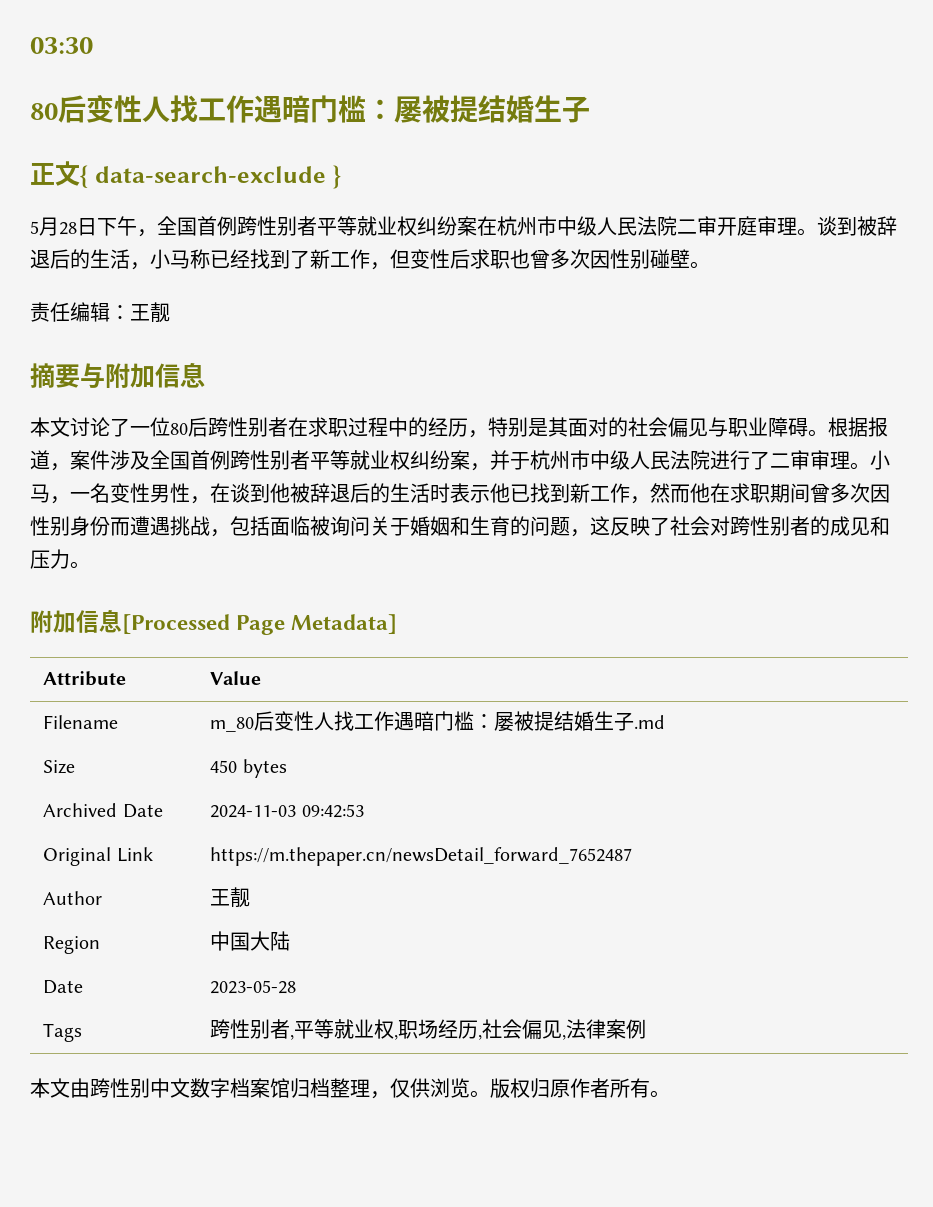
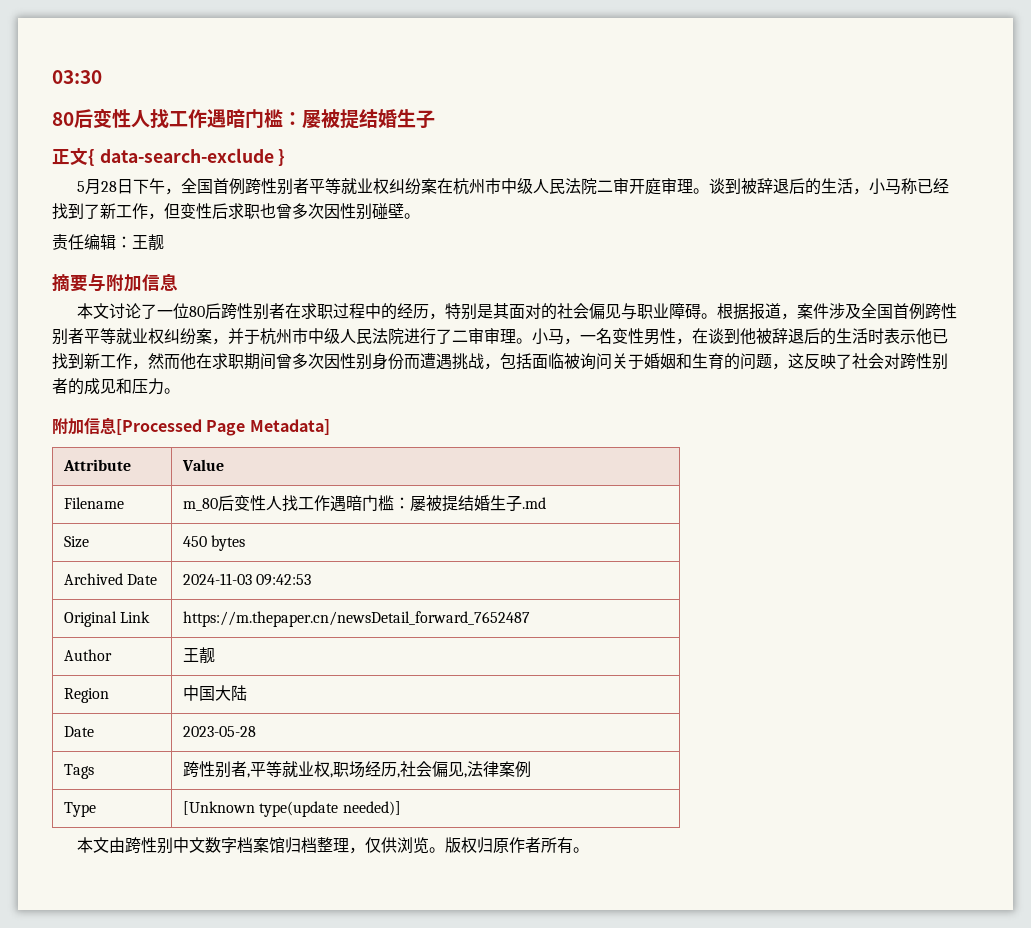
(647, 1029) none -> [64,802,97,817] [183,801,401,817] // Type | [Unknown type(update needed)]

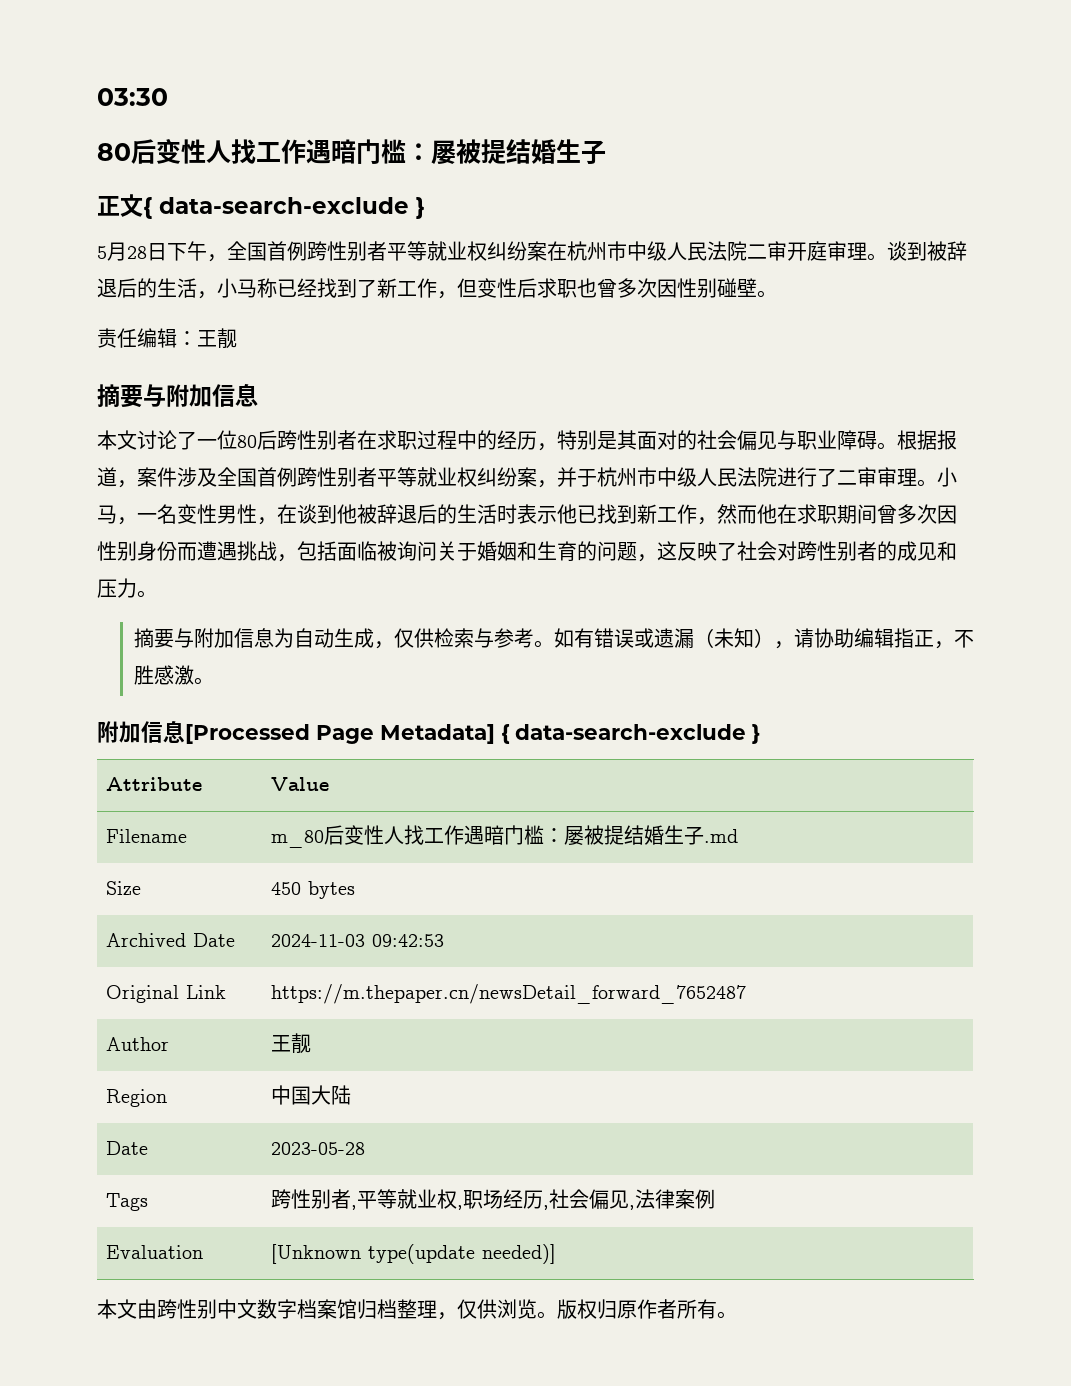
(180, 391) none -> [133,628,974,649] [133,665,214,685] // 摘要与附加信息为自动生成，仅供检索与参考。如有错误或遗漏（未知），请协助编辑指正，不胜感激。
(330, 427) none -> [501,724,760,744] { data-search-exclude }
[64,802,97,817] Type -> [105,1245,203,1259] Evaluation

